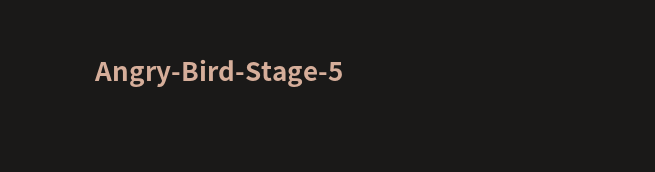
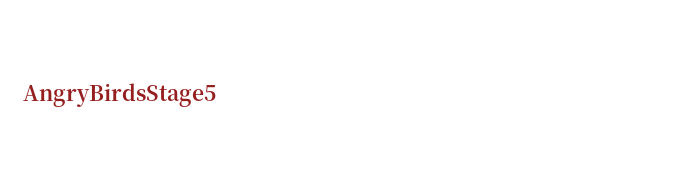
[94,59,343,87] Angry-Bird-Stage-5 -> [23,83,216,107] AngryBirdsStage5

